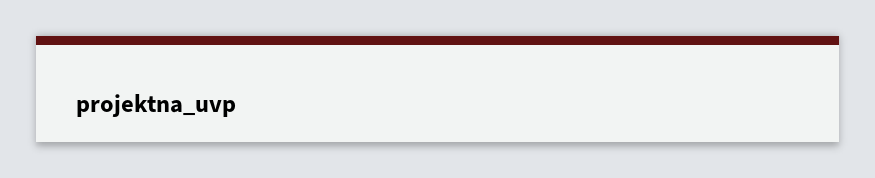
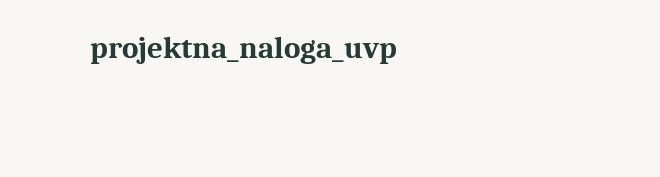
[76,94,236,117] projektna_uvp -> [90,36,397,64] projektna_naloga_uvp

